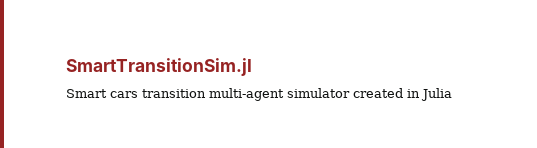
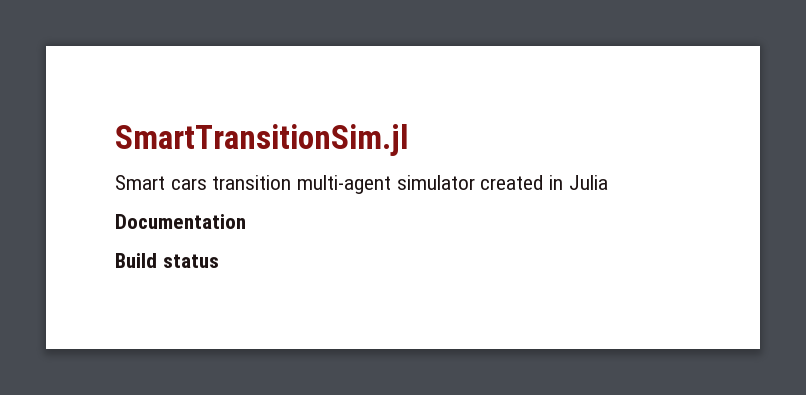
(452, 94) none -> [115,214,246,229] [115,253,219,268] // Documentation // Build status

